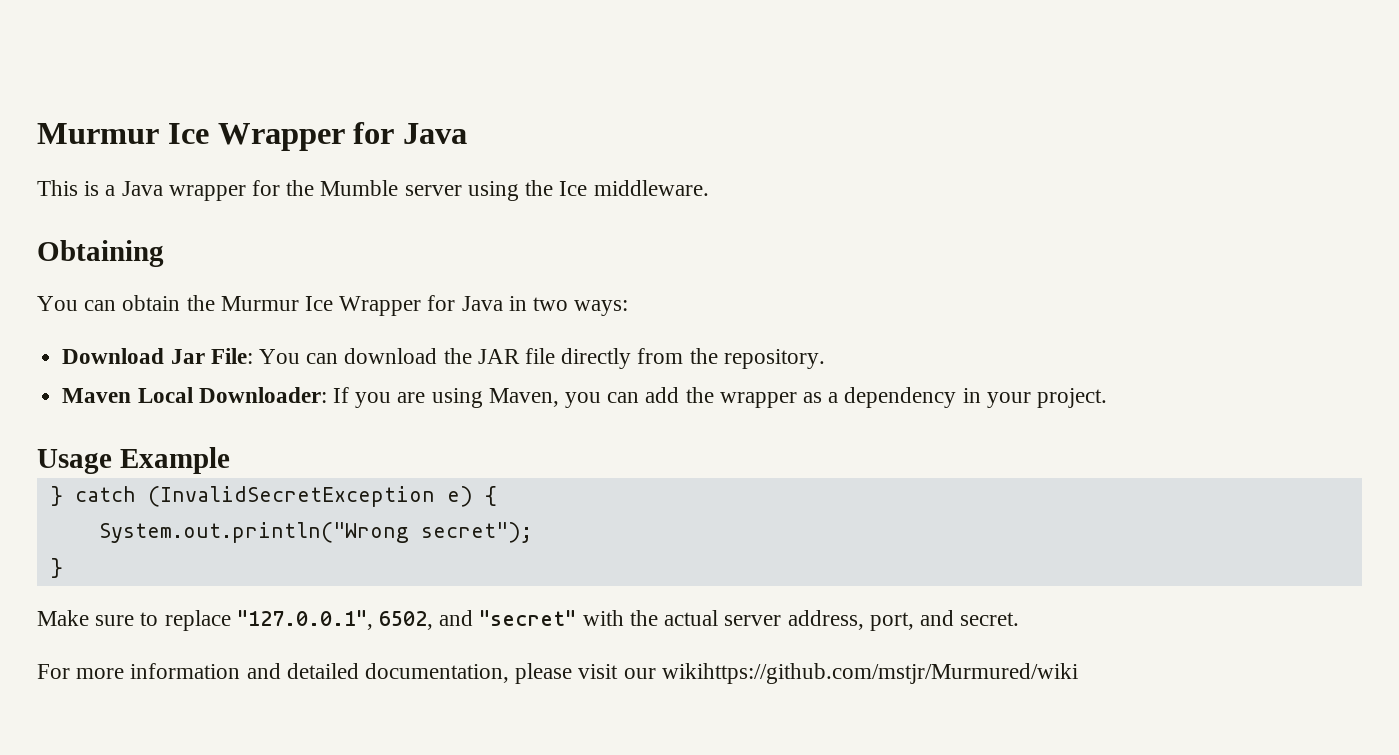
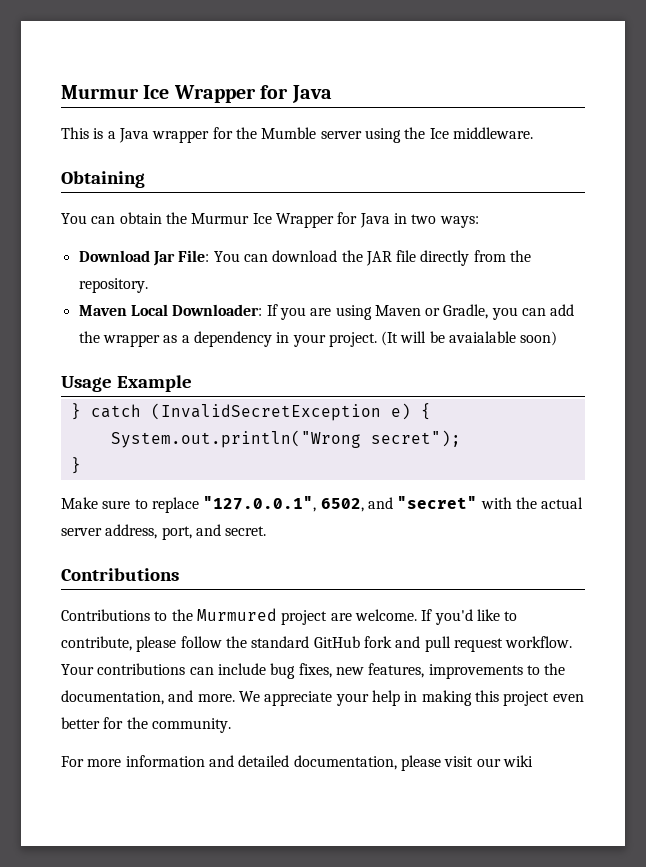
[488,388,559,407] Maven, -> [374,304,489,319] Maven or Gradle,
(1108, 398) none -> [381,331,558,346] (It will be avaialable soon)
(1020, 619) none -> [61,568,179,581] [61,608,518,625] [61,636,573,652] [61,663,566,679] [61,690,584,706] [61,717,231,733] // Contributions // Contributions to the Murmured project are welcome. If you'd like to contribute, please follow the standard GitHub fork and pull request workflow. Your contributions can include bug fixes, new features, improvements to the documentation, and more. We appreciate your help in making this project even better for the community.
[661,663,1078,684] wikihttps://github.com/mstjr/Murmured/wiki -> [502,755,533,767] wiki

